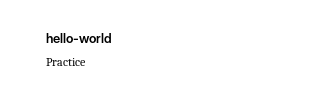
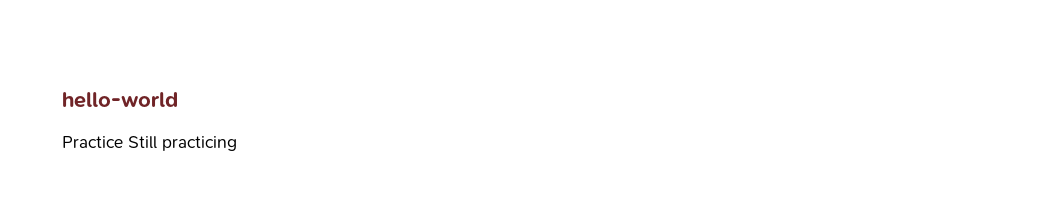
(86, 62) none -> [128,136,237,151] Still practicing

